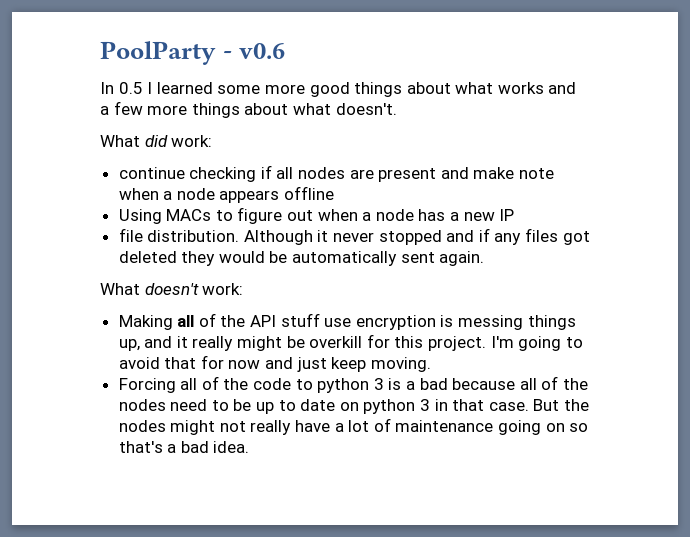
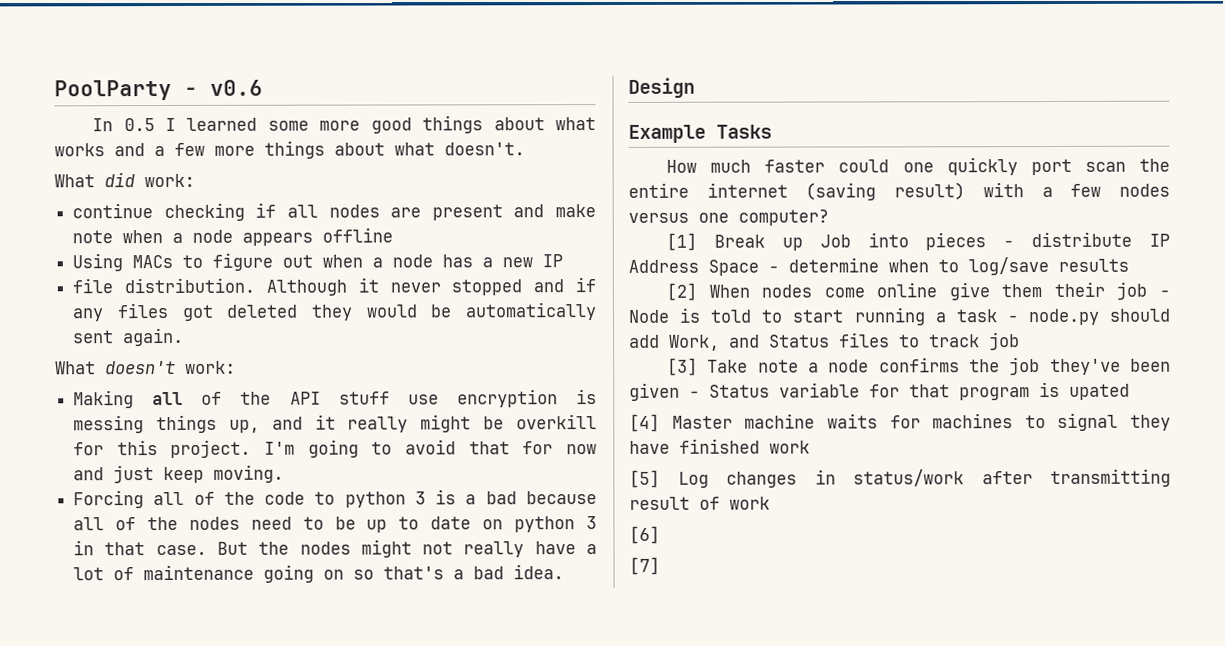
(250, 447) none -> [628,77,695,98] [628,124,772,143] [666,157,1170,176] [628,182,1170,201] [628,209,829,226] [666,231,1170,251] [628,257,1129,276] [666,281,1170,301] [628,307,1170,326] [629,332,1020,351] [667,357,1171,376] [629,381,1130,401] [629,412,1171,432] [629,438,810,454] [629,468,1171,488] [629,496,770,510] [629,525,660,544] [629,556,660,575] // Design // Example Tasks // How much faster could one quickly port scan the entire internet (saving result) with a few nodes versus one computer? // [1] Break up Job into pieces - distribute IP Address Space - determine when to log/save results // [2] When nodes come online give them their job - Node is told to start running a task - node.py should add Work, and Status files to track job // [3] Take note a node confirms the job they've been given - Status variable for that program is upated // [4] Master machine waits for machines to signal they have finished work // [5] Log changes in status/work after transmitting result of work // [6] // [7]

